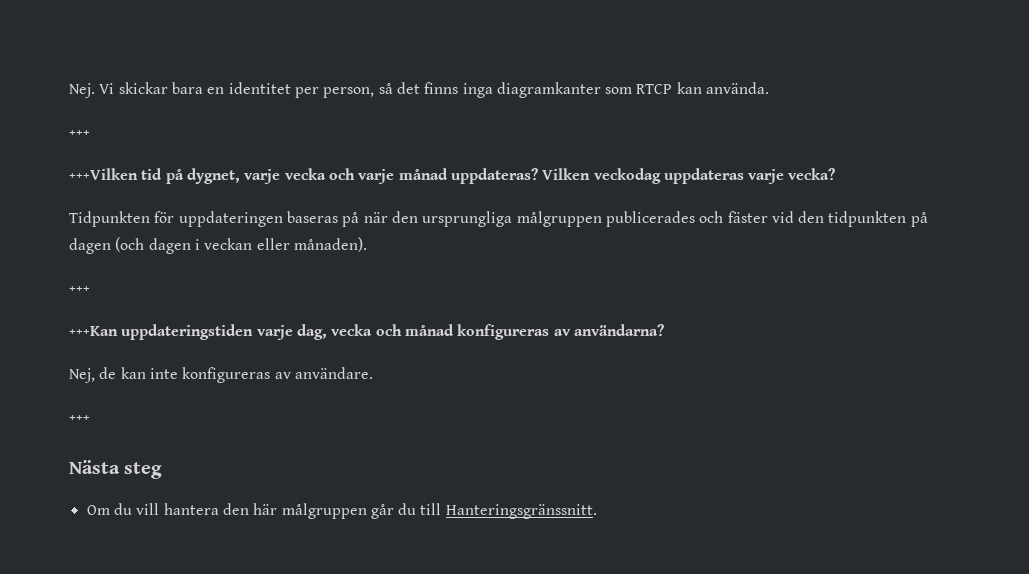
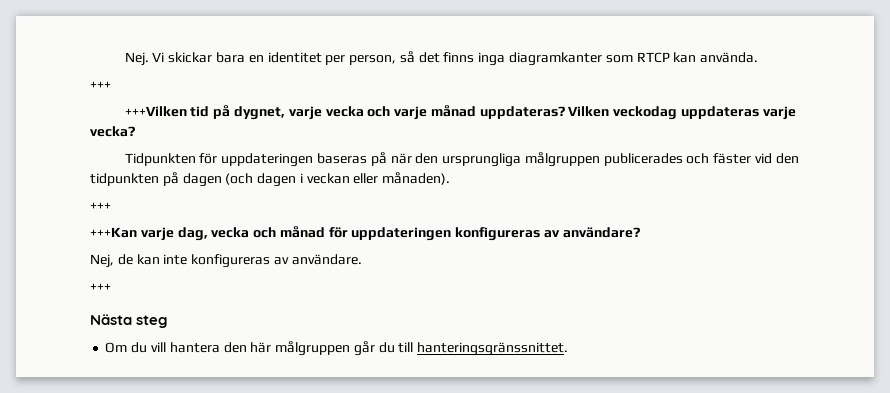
[121,324,254,340] uppdateringstiden -> (137, 232) none
[457,324,664,340] konfigureras av användarna? -> [328,227,640,241] för uppdateringen konfigureras av användare?
[445,504,597,519] Hanteringsgränssnitt. -> [417,342,569,356] hanteringsgränssnittet.

